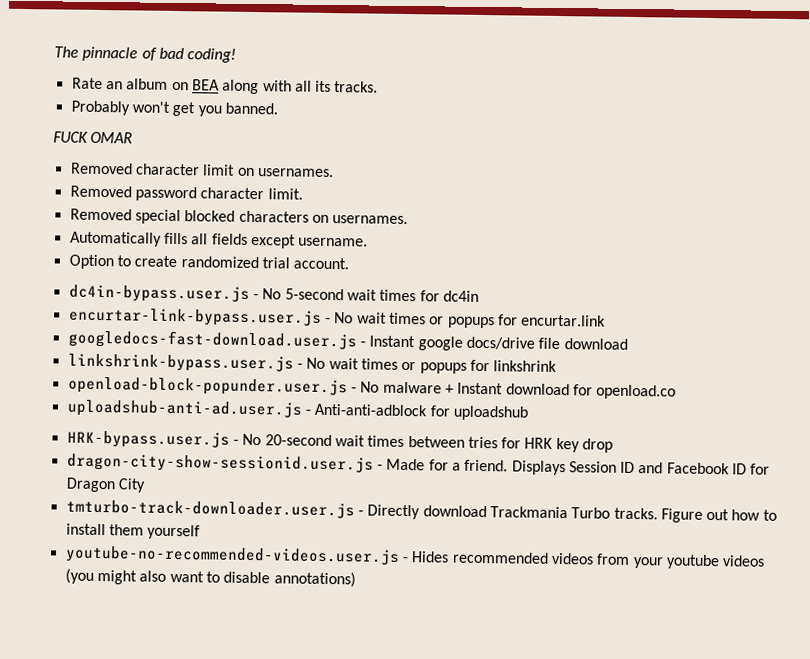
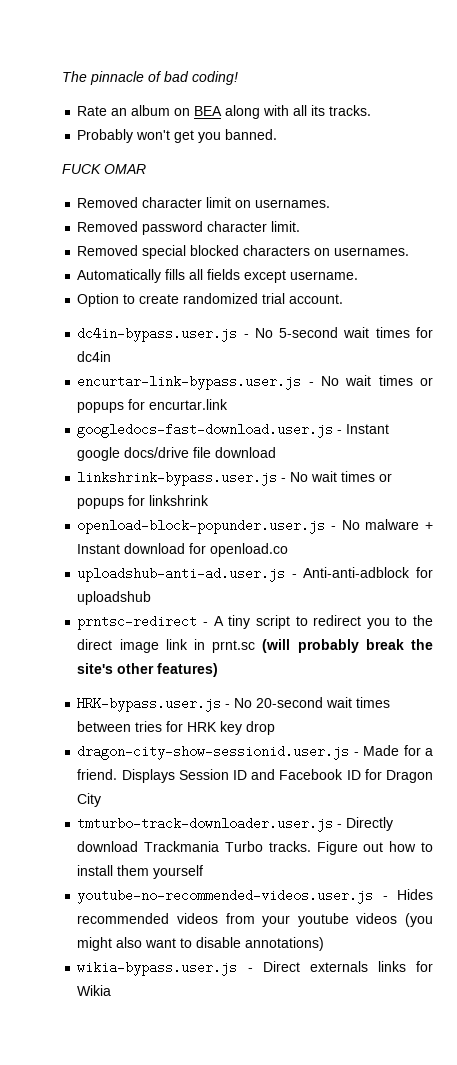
(529, 413) none -> [77,615,434,630] [77,639,433,653] [77,663,219,677] // prntsc-redirect - A tiny script to redirect you to the direct image link in prnt.sc (will probably break the site's other features)
(356, 579) none -> [77,961,433,976] [77,985,112,996] // wikia-bypass.user.js - Direct externals links for Wikia

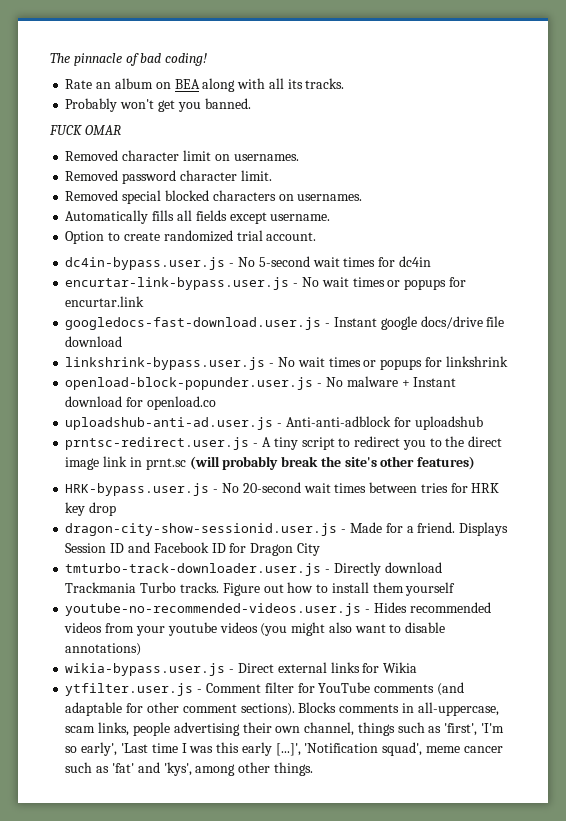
[77,615,198,630] prntsc-redirect -> [65,437,250,450] prntsc-redirect.user.js
[309,961,368,972] externals -> [277,662,327,673] external
(112, 990) none -> [65,682,464,696] [65,702,499,716] [65,722,504,736] [65,742,503,756] [65,762,313,776] // ytfilter.user.js - Comment filter for YouTube comments (and adaptable for other comment sections). Blocks comments in all-uppercase, scam links, people advertising their own channel, things such as 'first', 'I'm so early', 'Last time I was this early [...]', 'Notification squad', meme cancer such as 'fat' and 'kys', among other things.

